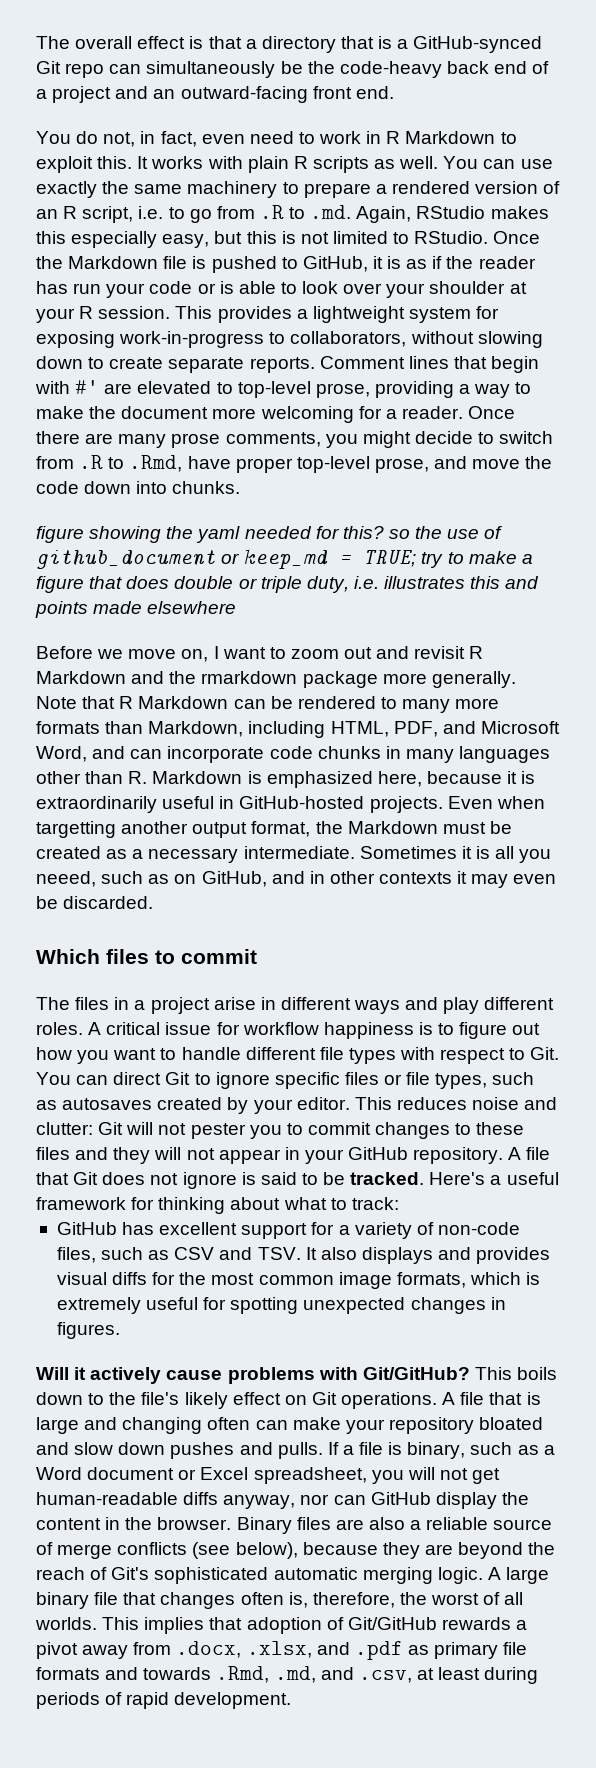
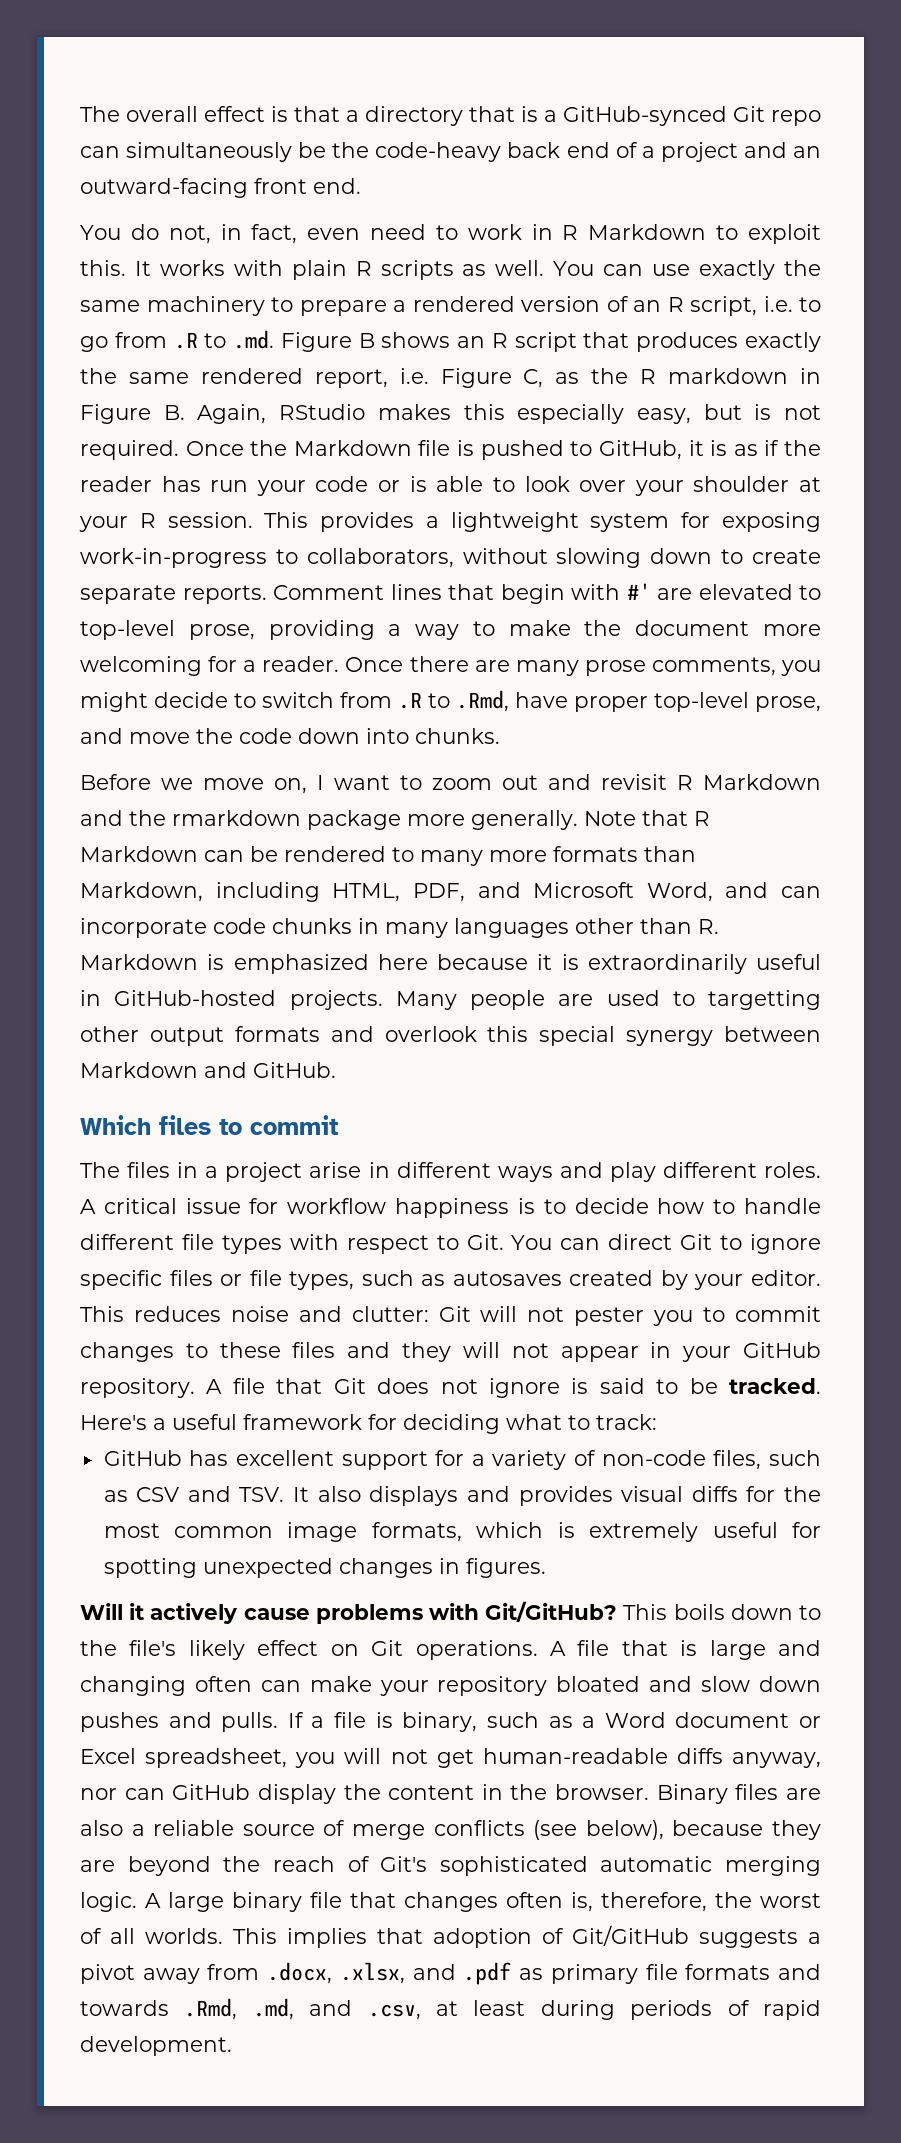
(352, 212) none -> [280,332,821,352] [80,368,822,388] [80,404,185,424] Figure B shows an R script that produces exactly the same rendered report, i.e. Figure C, as the R markdown in Figure B.
[246,231,277,244] this -> (742, 412) none
[332,231,489,244] limited to RStudio. -> [80,440,179,460] required.
[36,526,503,543] [36,548,533,569] [36,576,540,593] [35,601,237,618] // figure showing the yaml needed for this? so the use of github_document or keep_md = TRUE; try to make a figure that does double or triple duty, i.e. illustrates this and points made elsewhere -> (500, 736) none
[377,771,422,787] here, -> [377,954,428,970] here
[447,796,545,809] [36,821,512,838] [36,846,552,863] [36,871,557,888] [36,896,154,909] Even when targetting another output format, the Markdown must be created as a necessary intermediate. Sometimes it is all you neeed, such as on GitHub, and in other contexts it may even be discarded. -> [395,990,821,1010] [80,1026,821,1046] [80,1062,336,1078] Many people are used to targetting other output formats and overlook this special synergy between Markdown and GitHub.
[459,1022,541,1039] [36,1047,157,1064] figure out how you want -> [574,1198,705,1214] decide how
[158,1197,281,1214] thinking about -> [403,1414,500,1434] deciding
[441,1617,511,1630] rewards -> [699,1929,798,1948] suggests

